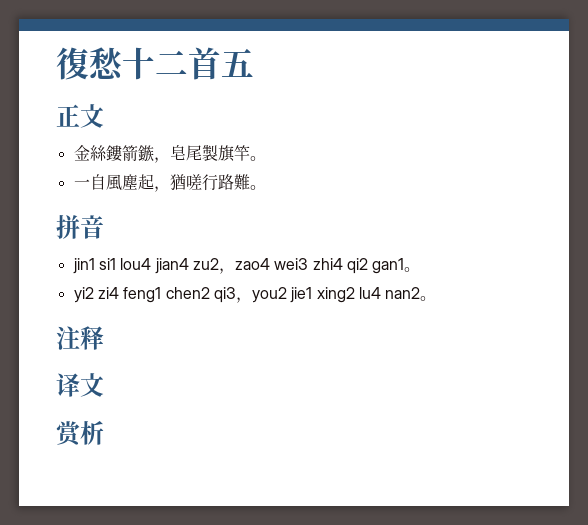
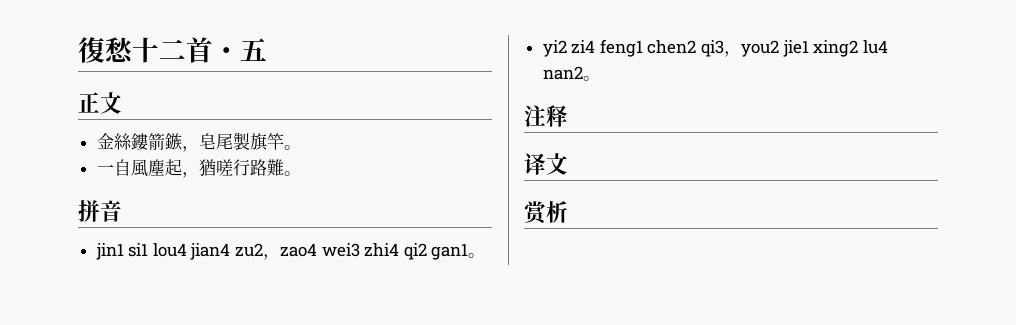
(221, 63) none -> [213,47,240,60] ・

